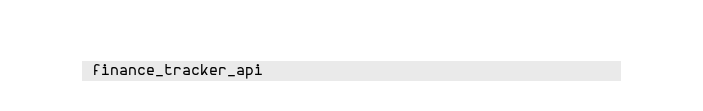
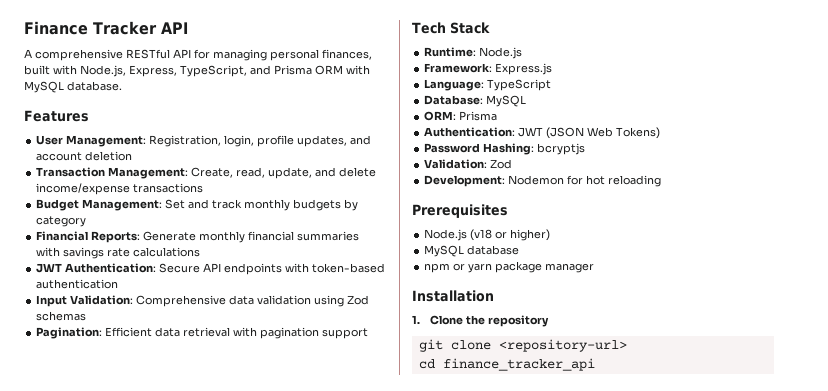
(92, 71) none -> [24,21,188,35] [24,49,372,61] [24,65,370,77] [24,81,122,93] [24,110,89,122] [36,135,372,147] [36,151,133,161] [36,167,377,179] [36,183,204,195] [36,199,359,211] [36,216,87,227] [36,231,360,243] [36,247,201,259] [36,263,386,275] [36,279,119,289] [36,295,370,307] [36,311,87,321] [36,327,369,339] [412,22,490,34] [424,47,523,59] [424,63,553,75] [424,79,552,91] [424,95,527,107] [424,111,498,121] [424,127,661,139] [424,143,586,155] [424,159,513,169] [424,175,662,187] [412,204,508,218] [424,229,551,241] [424,245,520,257] [424,261,595,273] [412,290,494,302] [412,315,550,327] [418,339,627,352] [418,359,435,369] Finance Tracker API // A comprehensive RESTful API for managing personal finances, built with Node.js, Express, TypeScript, and Prisma ORM with MySQL database. // Features // User Management: Registration, login, profile updates, and account deletion // Transaction Management: Create, read, update, and delete income/expense transactions // Budget Management: Set and track monthly budgets by category // Financial Reports: Generate monthly financial summaries with savings rate calculations // JWT Authentication: Secure API endpoints with token-based authentication // Input Validation: Comprehensive data validation using Zod schemas // Pagination: Efficient data retrieval with pagination support // Tech Stack // Runtime: Node.js // Framework: Express.js // Language: TypeScript // Database: MySQL // ORM: Prisma // Authentication: JWT (JSON Web Tokens) // Password Hashing: bcryptjs // Validation: Zod // Development: Nodemon for hot reloading // Prerequisites // Node.js (v18 or higher) // MySQL database // npm or yarn package manager // Installation // 1. Clone the repository // git clone <repository-url> // cd

